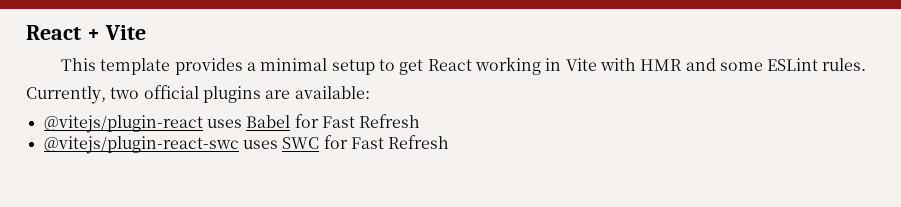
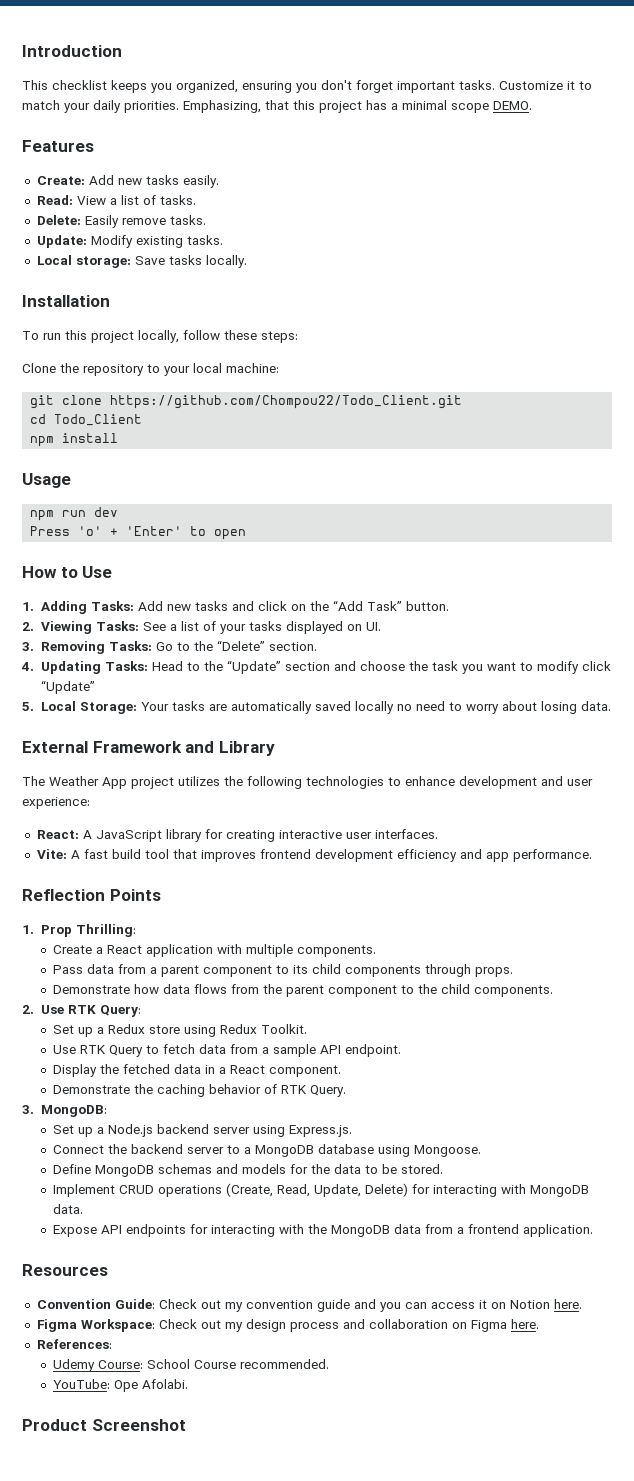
[26,25,146,40] [61,57,867,75] [26,85,370,104] [43,114,421,133] [43,135,450,154] React + Vite // This template provides a minimal setup to get React working in Vite with HMR and some ESLint rules. // Currently, two official plugins are available: // @vitejs/plugin-react uses Babel for Fast Refresh // @vitejs/plugin-react-swc uses SWC for Fast Refresh -> [22,45,122,57] [22,80,592,93] [22,100,532,113] [22,140,94,152] [36,175,219,188] [36,195,196,205] [36,215,206,228] [36,235,223,248] [36,255,247,268] [22,295,110,307] [22,330,298,343] [22,363,279,376] [30,395,463,409] [30,414,143,426] [30,433,119,447] [22,473,71,488] [30,507,119,521] [30,526,247,540] [22,566,113,578] [22,600,449,614] [22,621,381,634] [22,640,317,654] [21,660,611,674] [40,680,95,694] [22,701,611,714] [22,741,275,756] [22,776,593,789] [22,797,90,809] [36,829,438,842] [36,849,592,862] [22,889,161,901] [22,924,136,937] [52,944,376,957] [52,964,513,977] [52,984,553,997] [22,1005,141,1017] [52,1024,307,1037] [52,1044,401,1057] [52,1064,341,1077] [52,1084,346,1097] [22,1105,107,1117] [52,1124,352,1137] [52,1144,481,1157] [52,1164,443,1177] [52,1183,589,1197] [52,1204,83,1214] [52,1224,593,1237] [22,1264,108,1276] [36,1299,582,1312] [36,1319,539,1332] [36,1339,112,1349] [52,1359,329,1372] [52,1379,188,1392] [22,1419,186,1431] Introduction // This checklist keeps you organized, ensuring you don't forget important tasks. Customize it to match your daily priorities. Emphasizing, that this project has a minimal scope DEMO. // Features // Create: Add new tasks easily. // Read: View a list of tasks. // Delete: Easily remove tasks. // Update: Modify existing tasks. // Local storage: Save tasks locally. // Installation // To run this project locally, follow these steps: // Clone the repository to your local machine: // git clone https://github.com/Chompou22/Todo_Client.git // cd Todo_Client // npm install // Usage // npm run dev // Press 'o' + 'Enter' to open // How to Use // 1. Adding Tasks: Add new tasks and click on the “Add Task” button. // 2. Viewing Tasks: See a list of your tasks displayed on UI. // 3. Removing Tasks: Go to the “Delete” section. // 4. Updating Tasks: Head to the “Update” section and choose the task you want to modify click “Update” // 5. Local Storage: Your tasks are automatically saved locally no need to worry about losing data. // External Framework and Library // The Weather App project utilizes the following technologies to enhance development and user experience: // React: A JavaScript library for creating interactive user interfaces. // Vite: A fast build tool that improves frontend development efficiency and app performance. // Reflection Points // 1. Prop Thrilling: // Create a React application with multiple components. // Pass data from a parent component to its child components through props. // Demonstrate how data flows from the parent component to the child components. // 2. Use RTK Query: // Set up a Redux store using Redux Toolkit. // Use RTK Query to fetch data from a sample API endpoint. // Display the fetched data in a React component. // Demonstrate the caching behavior of RTK Query. // 3. MongoDB: // Set up a Node.js backend server using Express.js. // Connect the backend server to a MongoDB database using Mongoose. // Define MongoDB schemas and models for the data to be stored. // Implement CRUD operations (Create, Read, Update, Delete) for interacting with MongoDB data. // Expose API endpoints for interacting with the MongoDB data from a frontend application. // Resources // Convention Guide: Check out my convention guide and you can access it on Notion here. // Figma Workspace: Check out my design process and collaboration on Figma here. // References: // Udemy Course: School Course recommended. // YouTube: Ope Afolabi. // Product Screenshot

